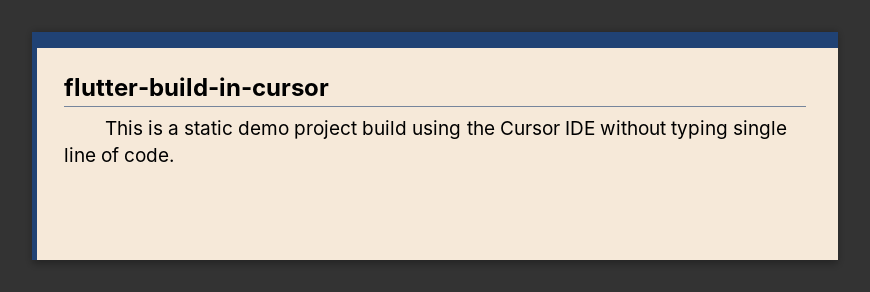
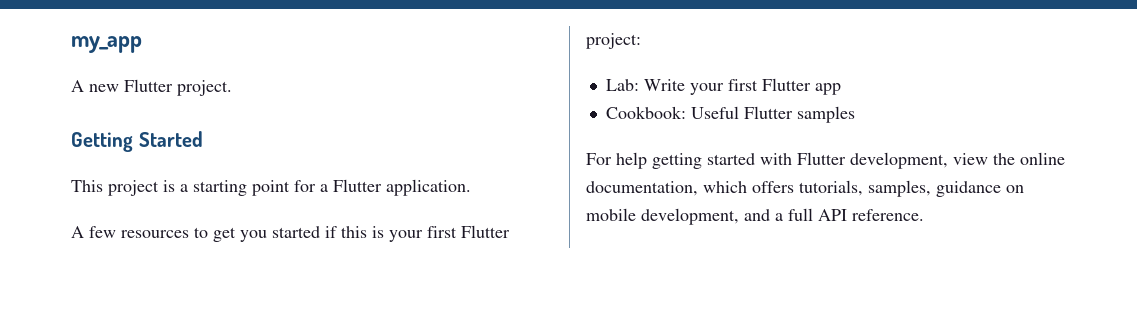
[64,77,329,96] flutter-build-in-cursor -> [71,36,142,53] [71,79,232,96] [71,131,203,152] my_app // A new Flutter project. // Getting Started
(143, 127) none -> [108,180,159,196] project
[183,120,788,139] [64,147,175,162] static demo project build using the Cursor IDE without typing single line of code. -> [193,179,471,196] [71,225,510,242] [586,33,641,49] [605,78,841,95] [605,106,855,123] [586,152,1065,169] [586,180,1024,197] [586,208,924,225] starting point for a Flutter application. // A few resources to get you started if this is your first Flutter project: // Lab: Write your first Flutter app // Cookbook: Useful Flutter samples // For help getting started with Flutter development, view the online documentation, which offers tutorials, samples, guidance on mobile development, and a full API reference.

